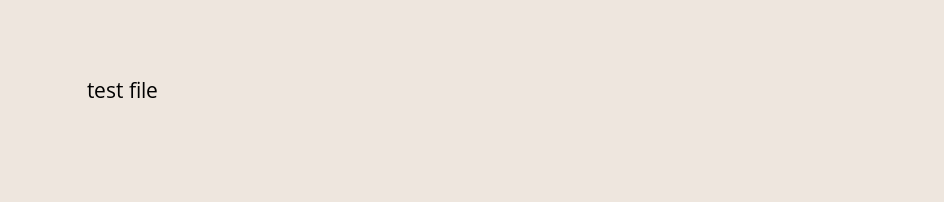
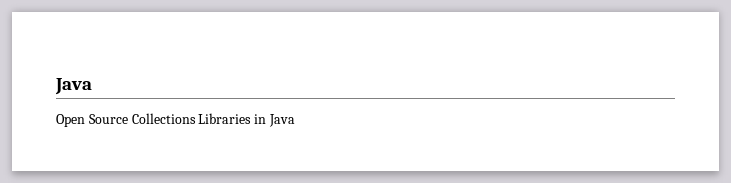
[87,81,158,98] test file -> [55,78,92,95] [56,113,295,127] Java // Open Source Collections Libraries in Java

